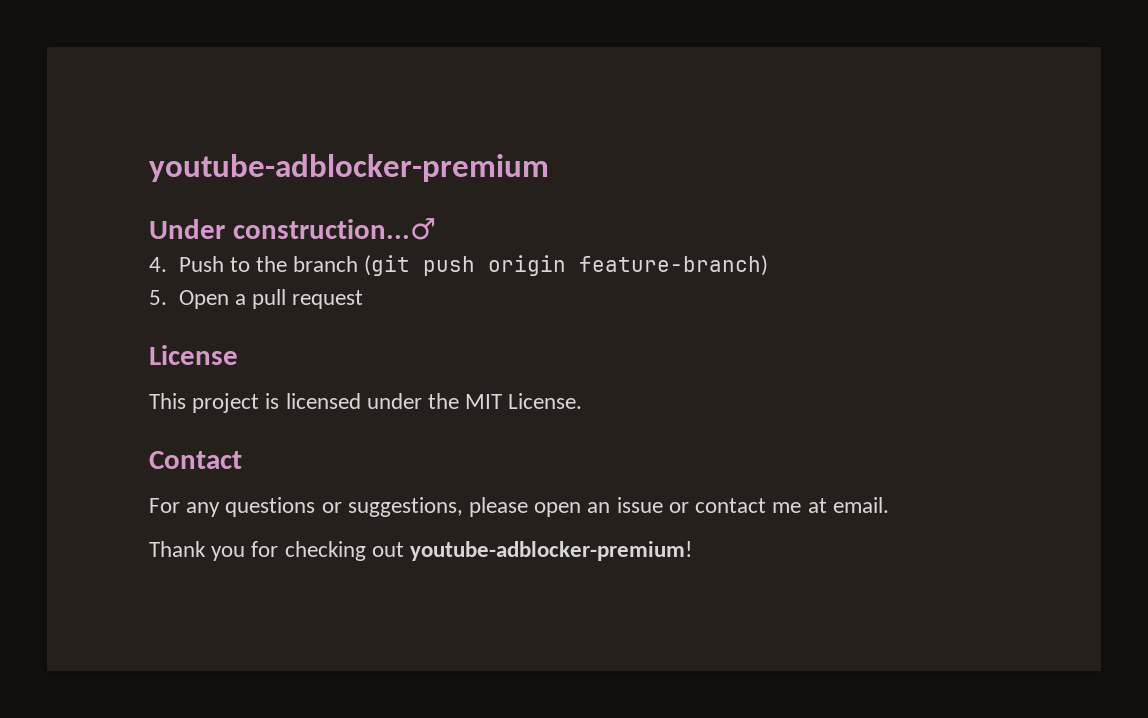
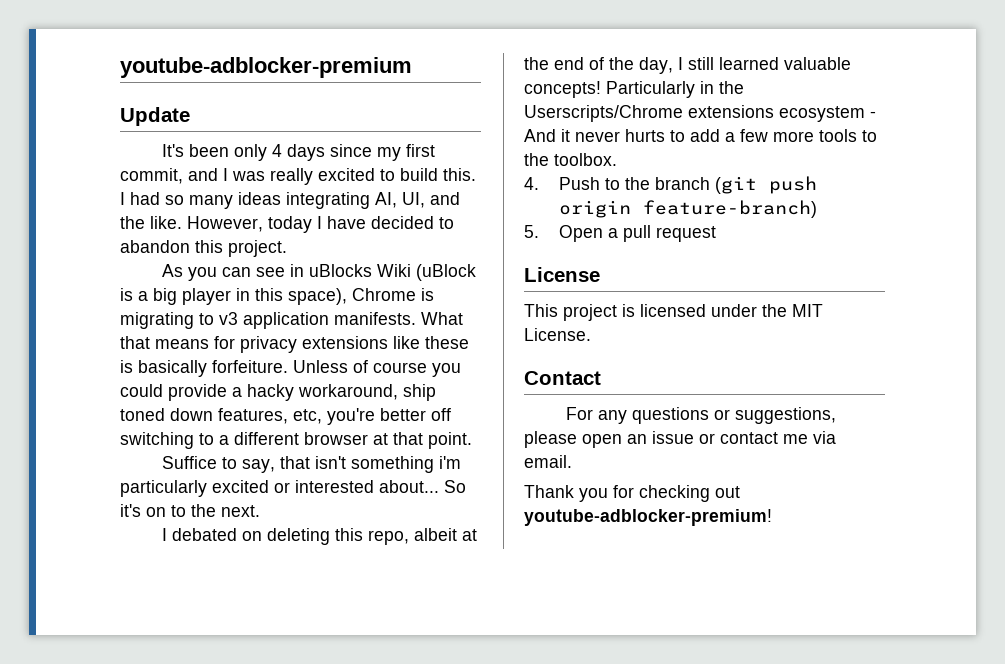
[149,218,436,240] Under construction...♂ -> [120,107,190,126] [161,144,435,161] [120,168,476,185] [120,192,460,209] [120,216,454,233] [120,240,287,257] [161,264,476,281] [120,288,434,305] [120,312,463,329] [120,336,469,353] [120,360,461,377] [120,384,436,401] [120,408,451,425] [120,432,472,449] [161,456,461,473] [120,480,466,497] [120,504,260,517] [161,528,477,545] [524,57,851,74] [524,81,744,98] [524,105,876,122] [524,129,877,142] [524,153,617,166] Update // It's been only 4 days since my first commit, and I was really excited to build this. I had so many ideas integrating AI, UI, and the like. However, today I have decided to abandon this project. // As you can see in uBlocks Wiki (uBlock is a big player in this space), Chrome is migrating to v3 application manifests. What that means for privacy extensions like these is basically forfeiture. Unless of course you could provide a hacky workaround, ship toned down features, etc, you're better off switching to a different browser at that point. // Suffice to say, that isn't something i'm particularly excited or interested about... So it's on to the next. // I debated on deleting this repo, albeit at the end of the day, I still learned valuable concepts! Particularly in the Userscripts/Chrome extensions ecosystem - And it never hurts to add a few more tools to the toolbox.
[807,498,827,513] at -> [813,431,836,444] via

